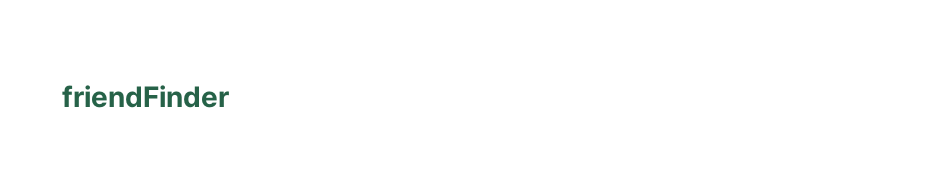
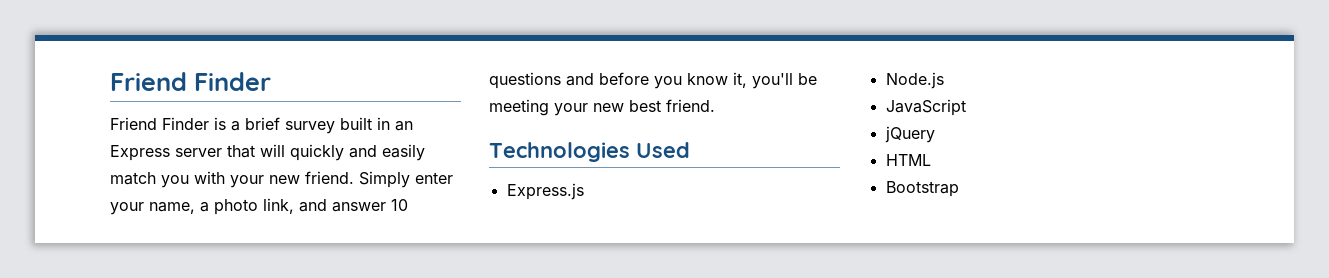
[62,85,229,108] friendFinder -> [110,72,271,91] [110,117,413,134] [110,144,425,161] [110,171,453,188] [110,198,408,215] [489,72,817,89] [489,99,715,116] [489,142,690,162] [506,183,584,200] [885,72,944,89] [885,99,966,116] [884,126,935,143] [885,154,931,166] [885,181,959,197] Friend Finder // Friend Finder is a brief survey built in an Express server that will quickly and easily match you with your new friend. Simply enter your name, a photo link, and answer 10 questions and before you know it, you'll be meeting your new best friend. // Technologies Used // Express.js // Node.js // JavaScript // jQuery // HTML // Bootstrap

